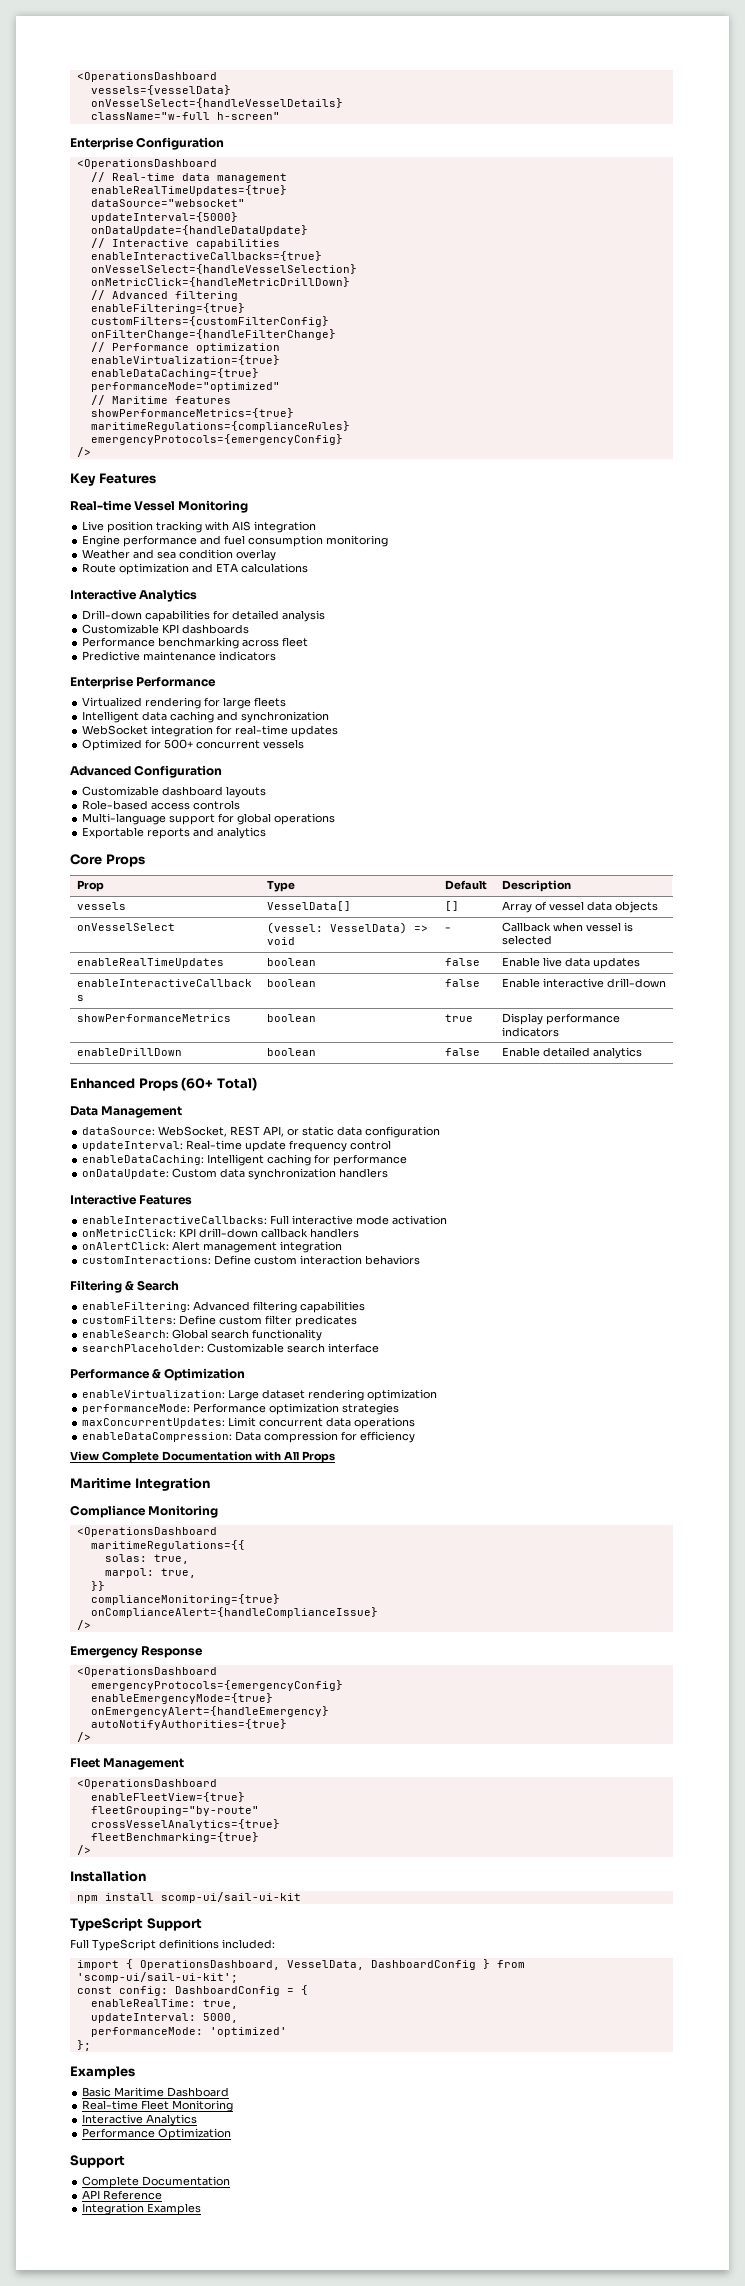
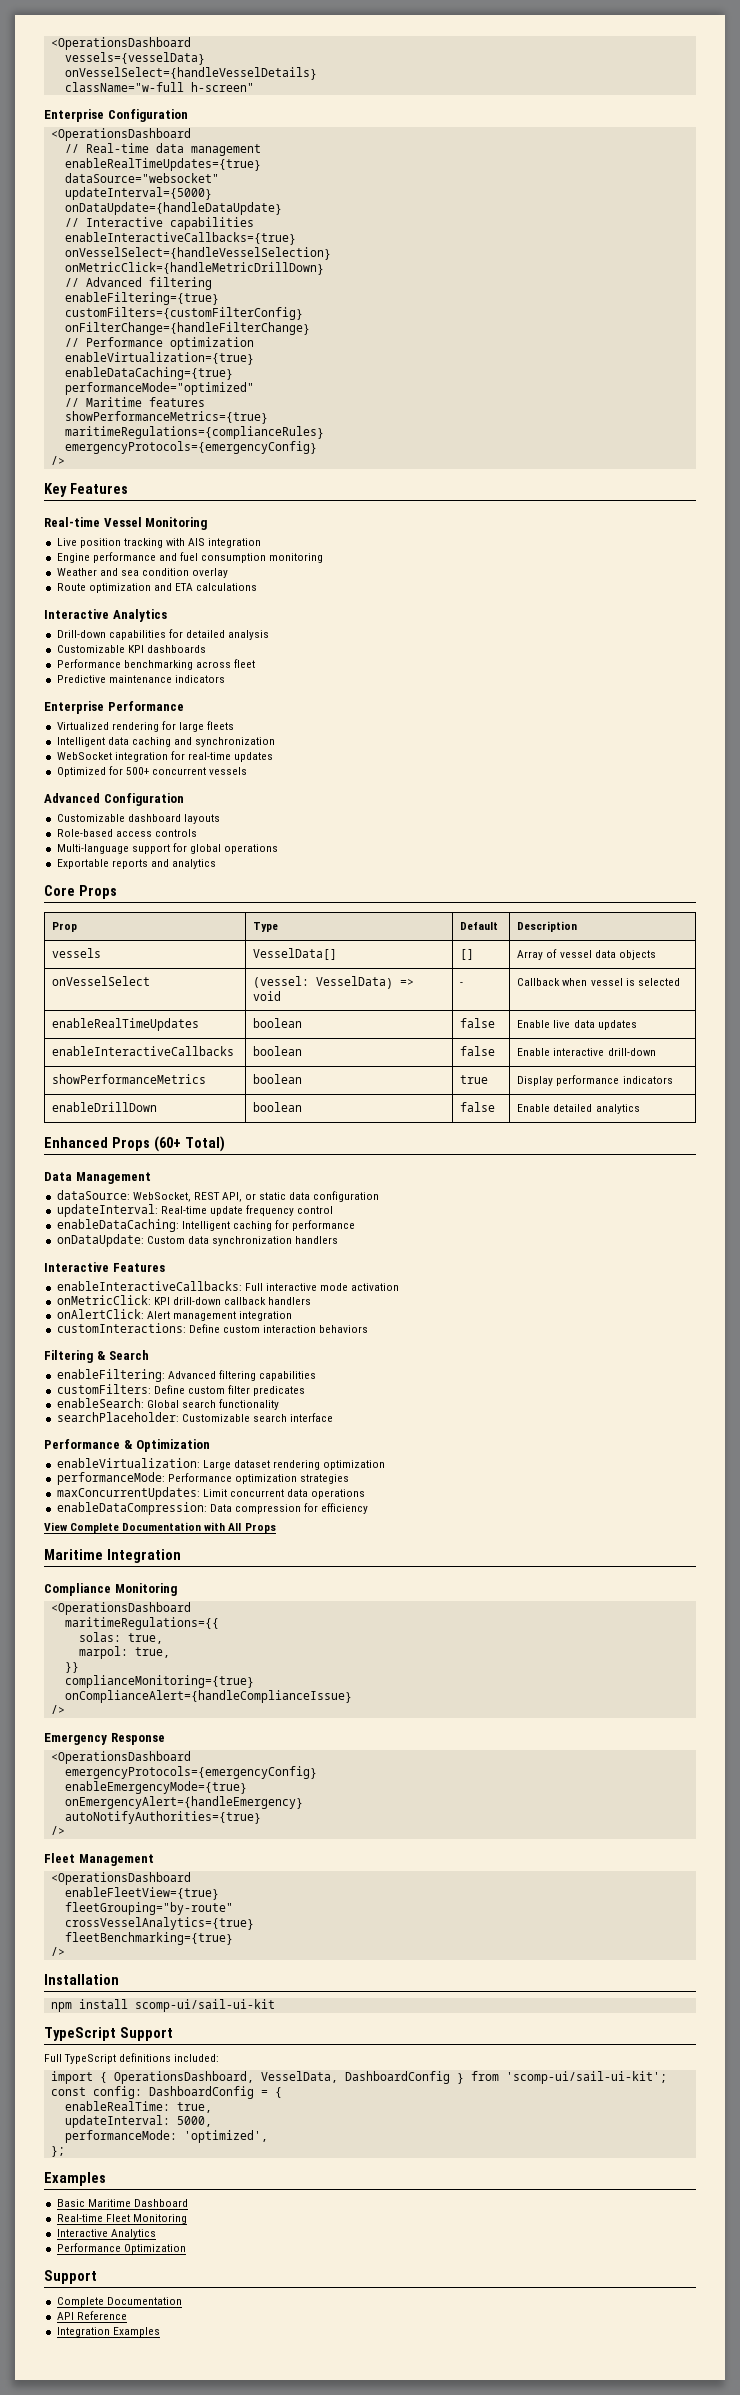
[209,2027,287,2037] 'optimized' -> [183,2130,268,2143] 'optimized',

